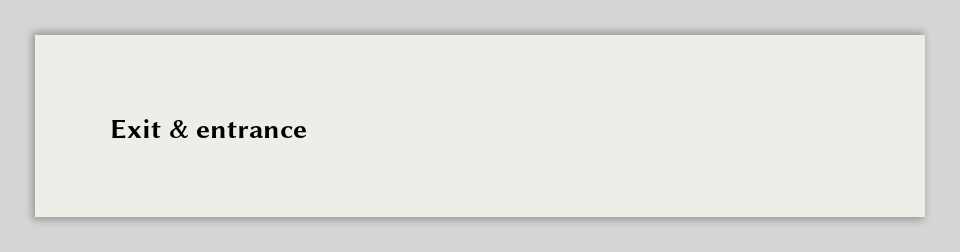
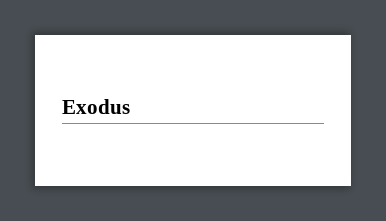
[110,119,308,139] Exit & entrance -> [62,99,130,114] Exodus

